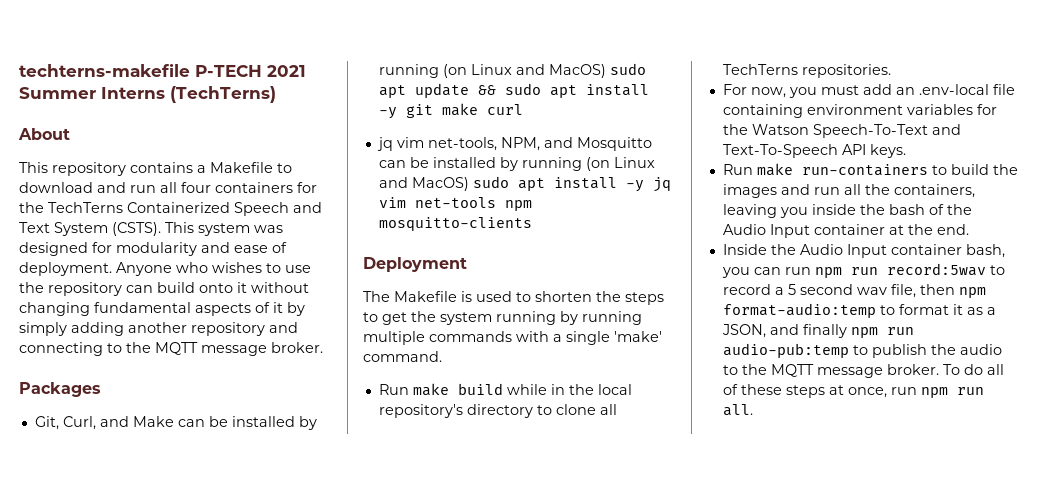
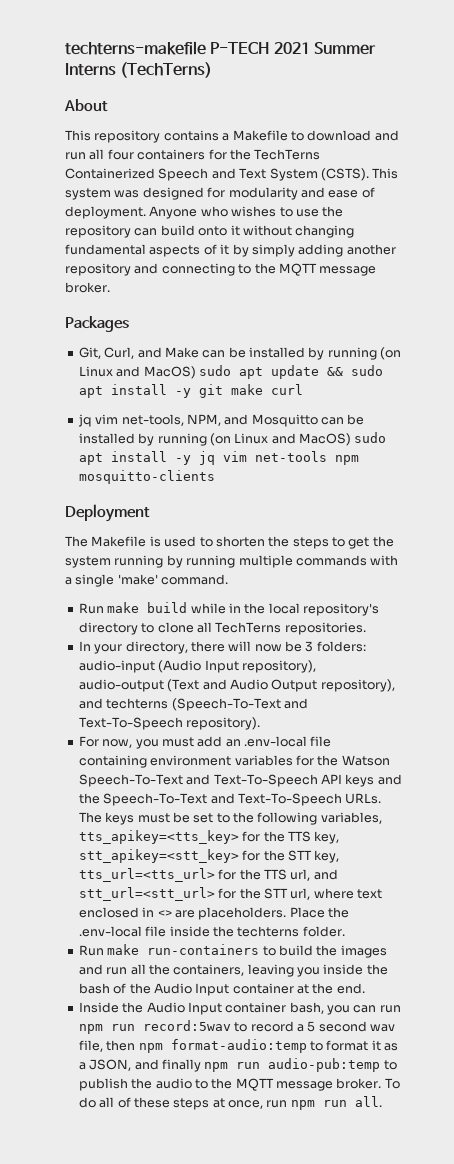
(891, 71) none -> [78,641,366,654] [78,660,316,673] [78,679,395,692] [78,698,308,711] [78,717,261,730] // In your directory, there will now be 3 folders: audio-input (Audio Input repository), audio-output (Text and Audio Output repository), and techterns (Speech-To-Text and Text-To-Speech repository).
[869,144,906,158] keys. -> [345,774,402,787] [78,793,382,806] [78,812,382,825] [78,830,340,844] [78,849,340,863] [78,868,338,882] [78,887,382,901] [78,907,349,920] [78,926,345,937] keys and the Speech-To-Text and Text-To-Speech URLs. The keys must be set to the following variables, tts_apikey=<tts_key> for the TTS key, stt_apikey=<stt_key> for the STT key, tts_url=<tts_url> for the TTS url, and stt_url=<stt_url> for the STT url, where text enclosed in <> are placeholders. Place the .env-local file inside the techterns folder.

